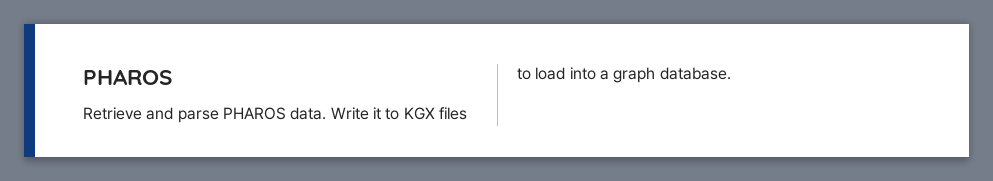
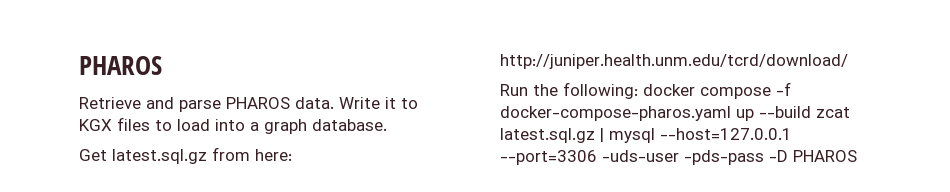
(731, 73) none -> [79,147,292,164] [500,54,848,69] [500,82,791,99] [500,106,850,121] [500,128,792,143] [500,150,857,165] // Get latest.sql.gz from here: http://juniper.health.unm.edu/tcrd/download/ // Run the following: docker compose -f docker-compose-pharos.yaml up --build zcat latest.sql.gz | mysql --host=127.0.0.1 --port=3306 -uds-user -pds-pass -D PHAROS

